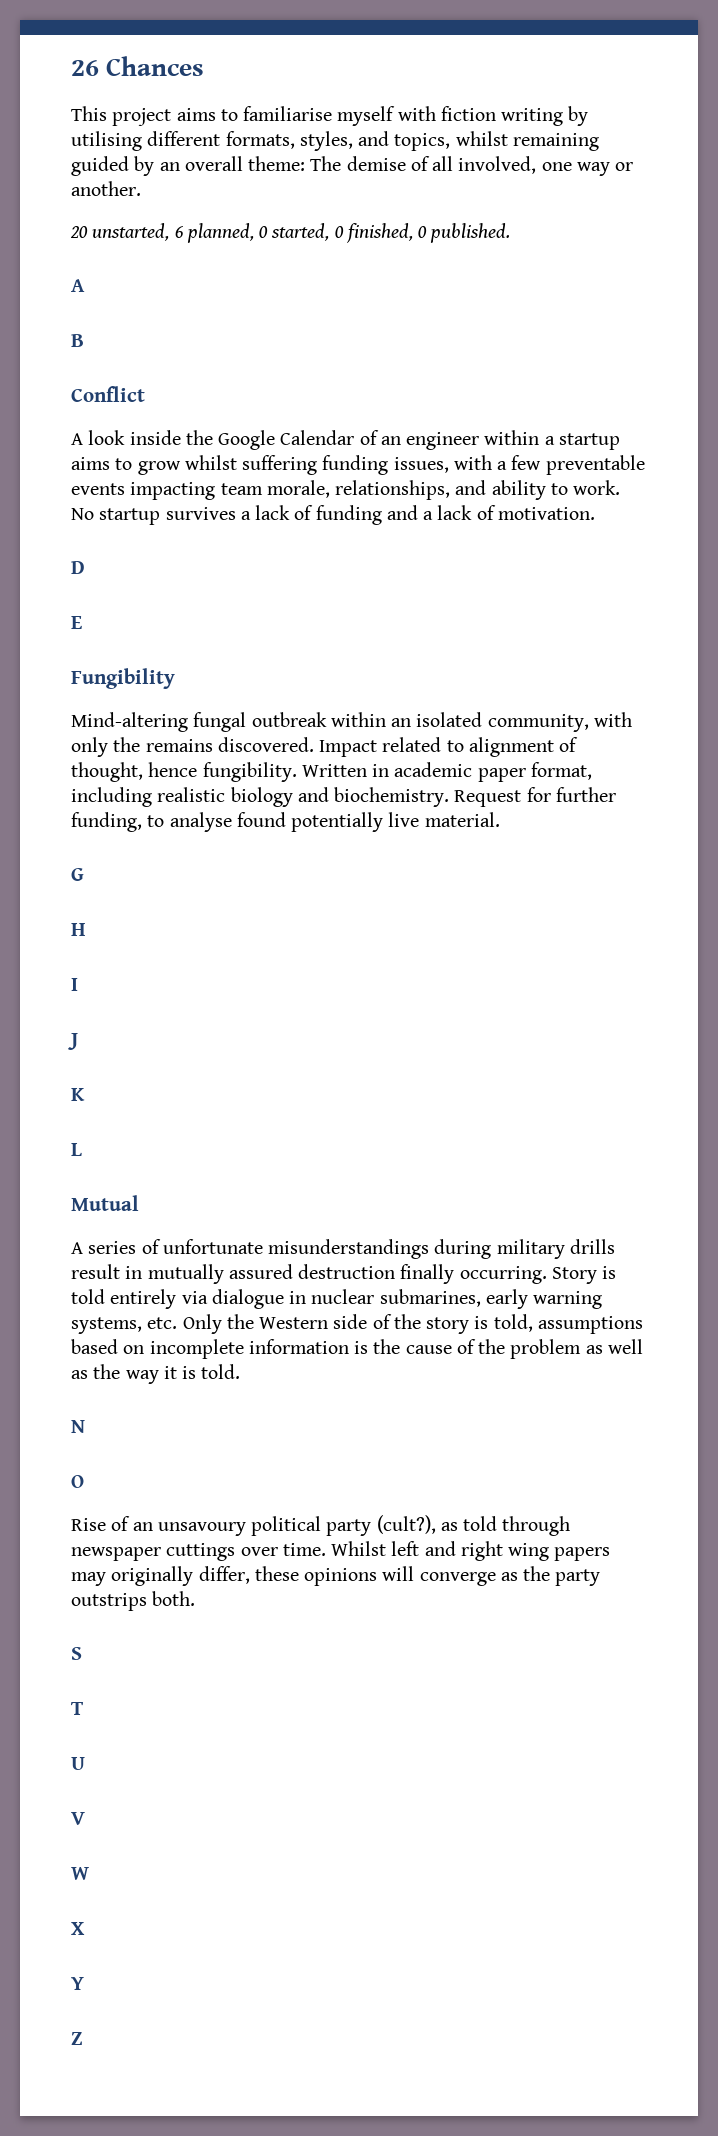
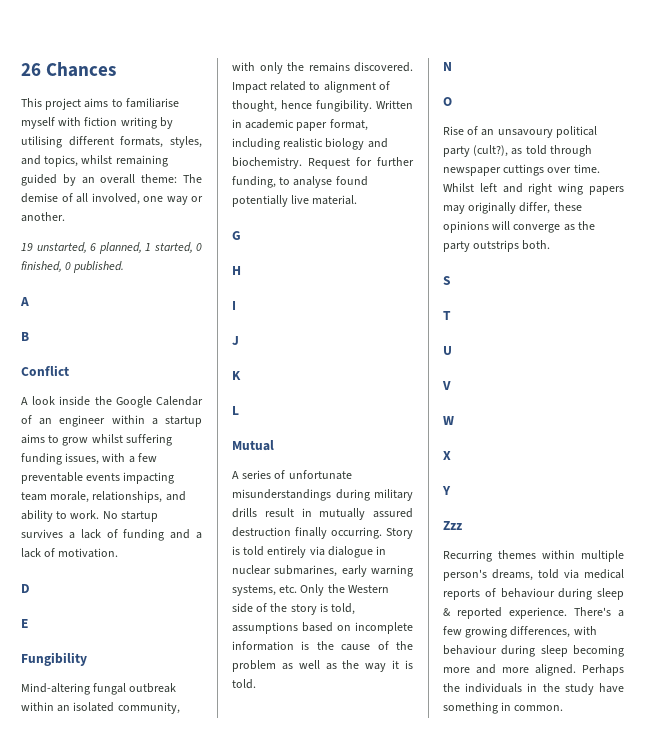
[70,226,88,238] 20 -> [21,243,33,251] 19
[259,226,269,238] 0 -> [145,243,151,251] 1
[71,2032,83,2045] Z -> [443,521,462,530] [443,550,624,562] [443,569,624,581] [443,588,624,600] [443,607,624,619] [443,626,597,638] [443,645,624,657] [443,664,624,676] [443,683,624,695] [443,702,564,714] Zzz // Recurring themes within multiple person's dreams, told via medical reports of behaviour during sleep & reported experience. There's a few growing differences, with behaviour during sleep becoming more and more aligned. Perhaps the individuals in the study have something in common.

